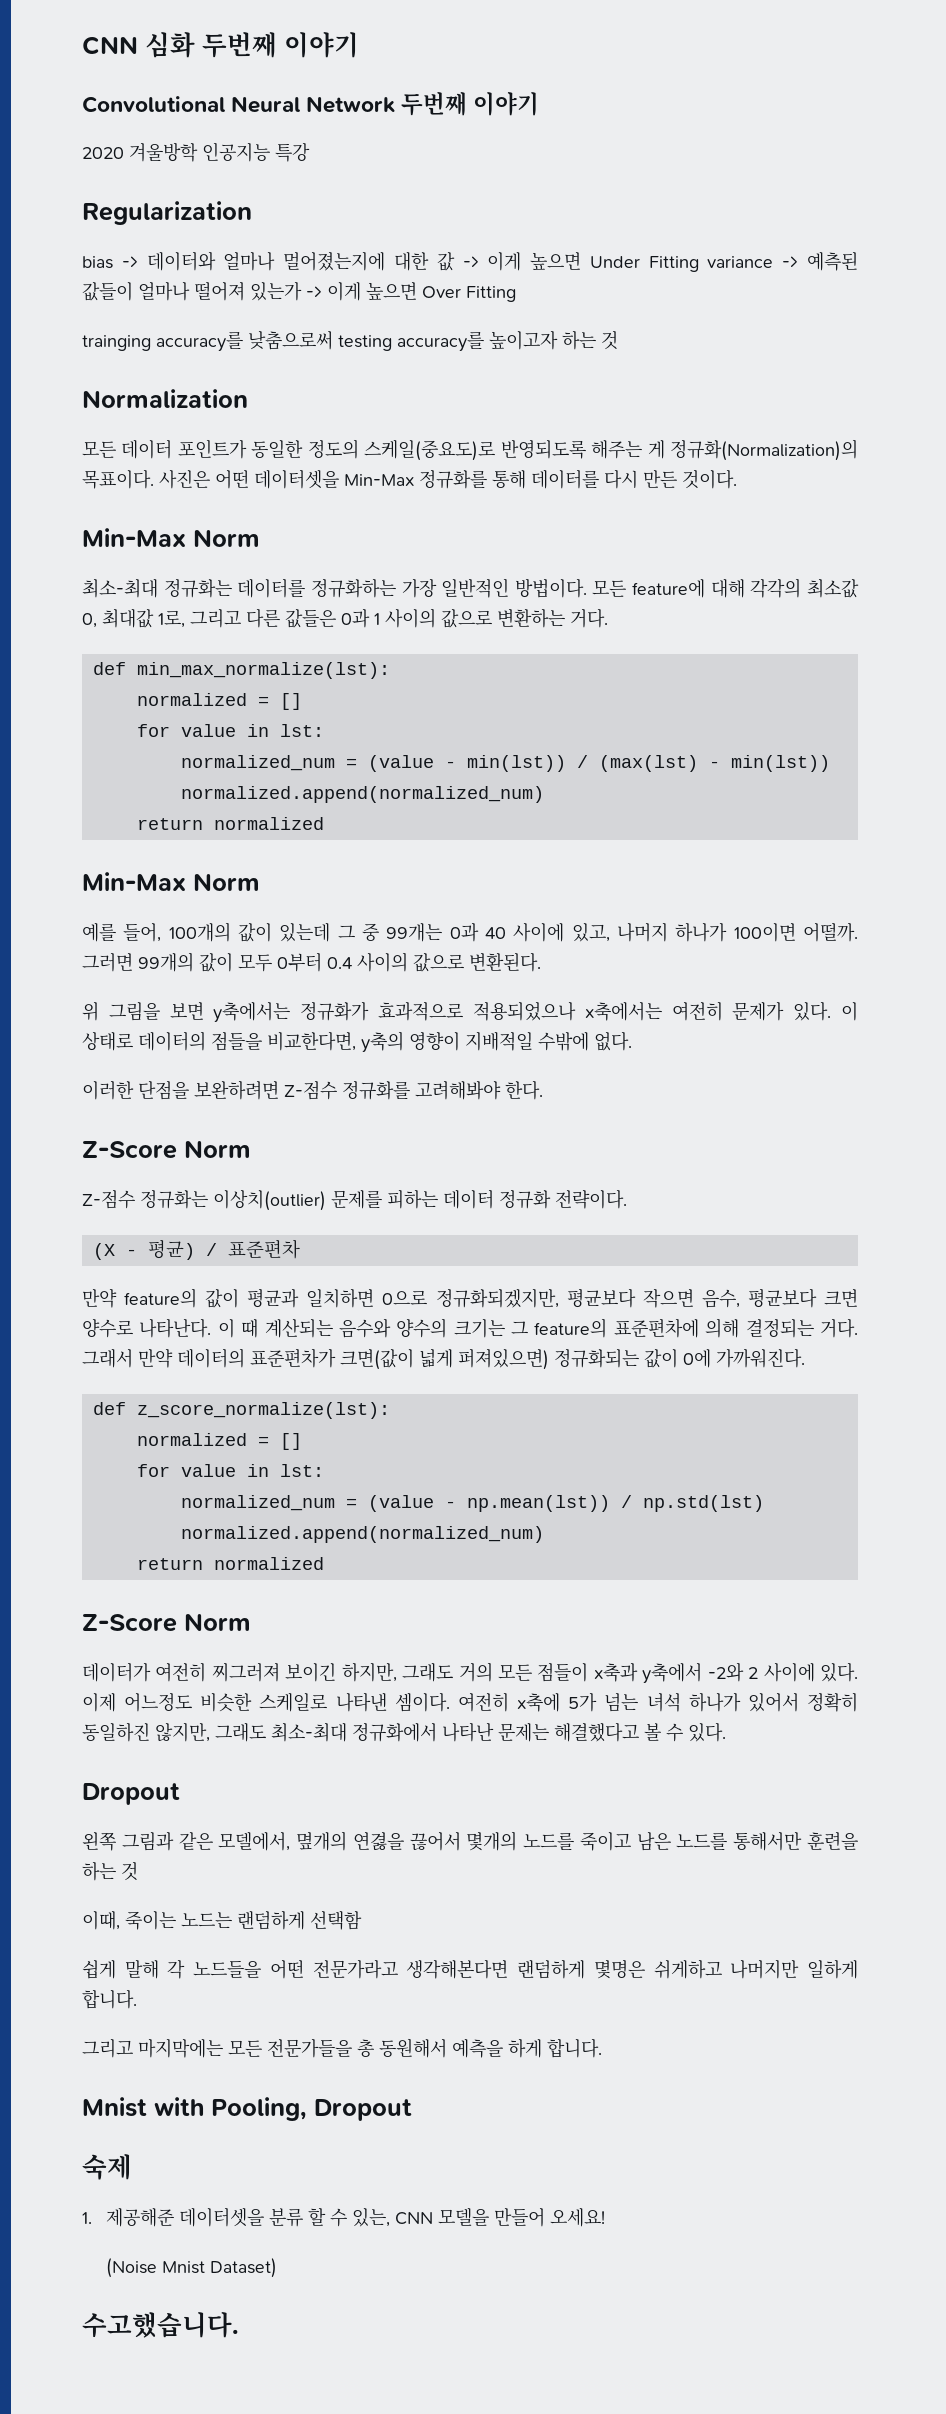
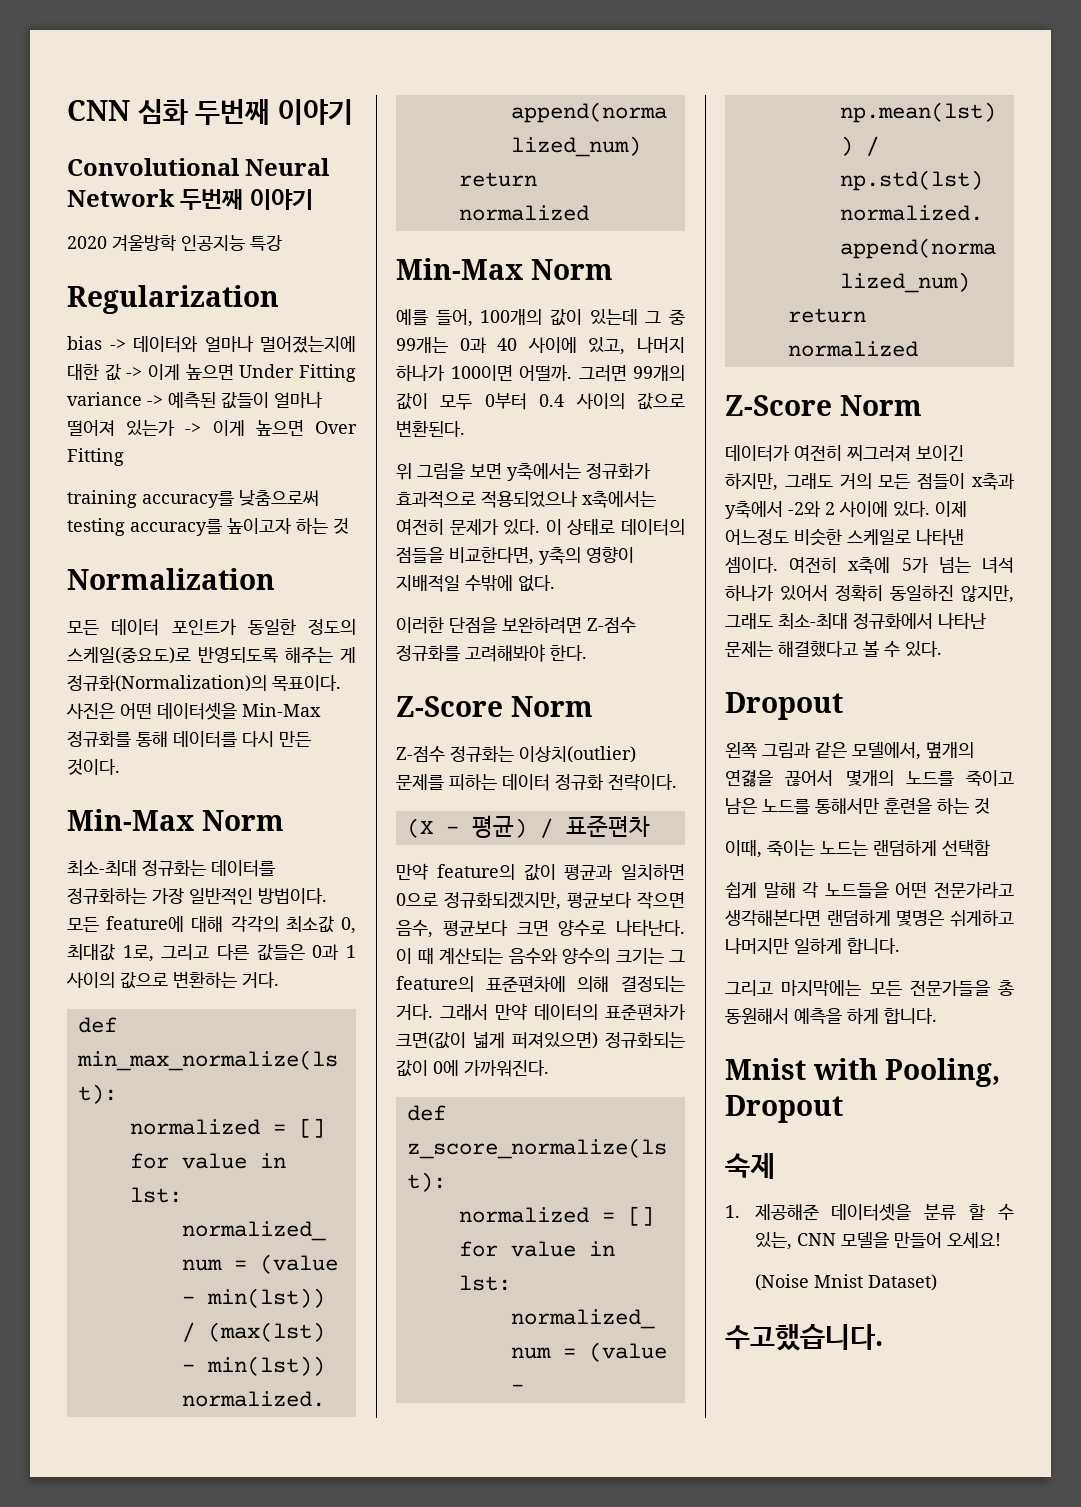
[82,335,151,351] trainging -> [67,490,137,508] training

